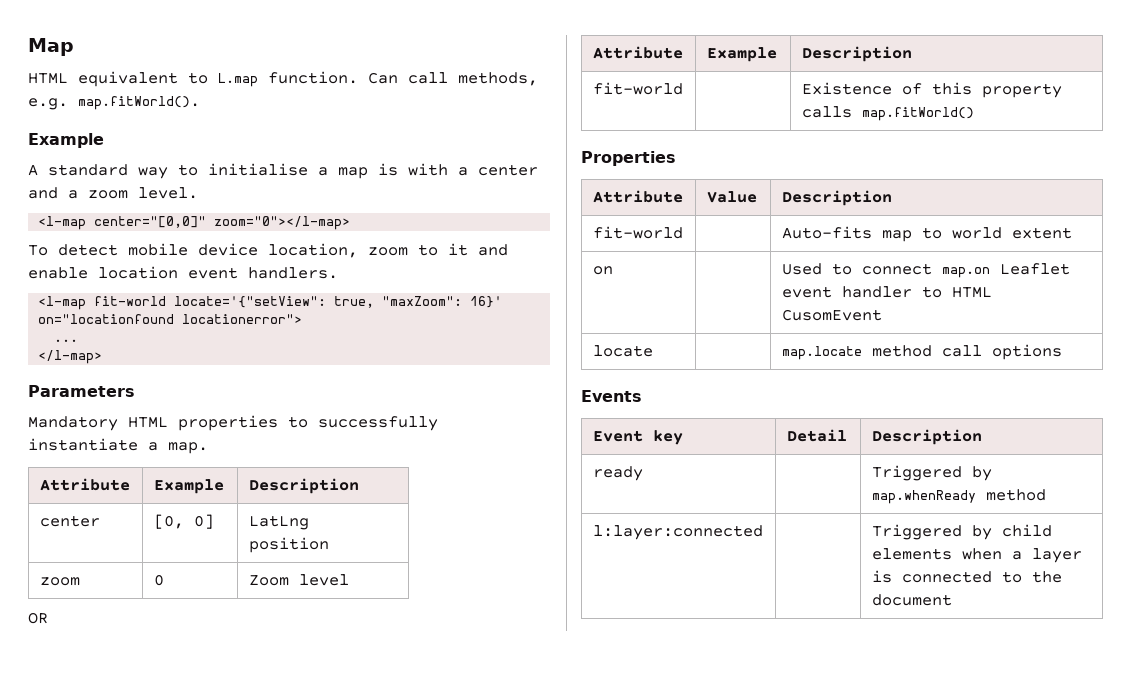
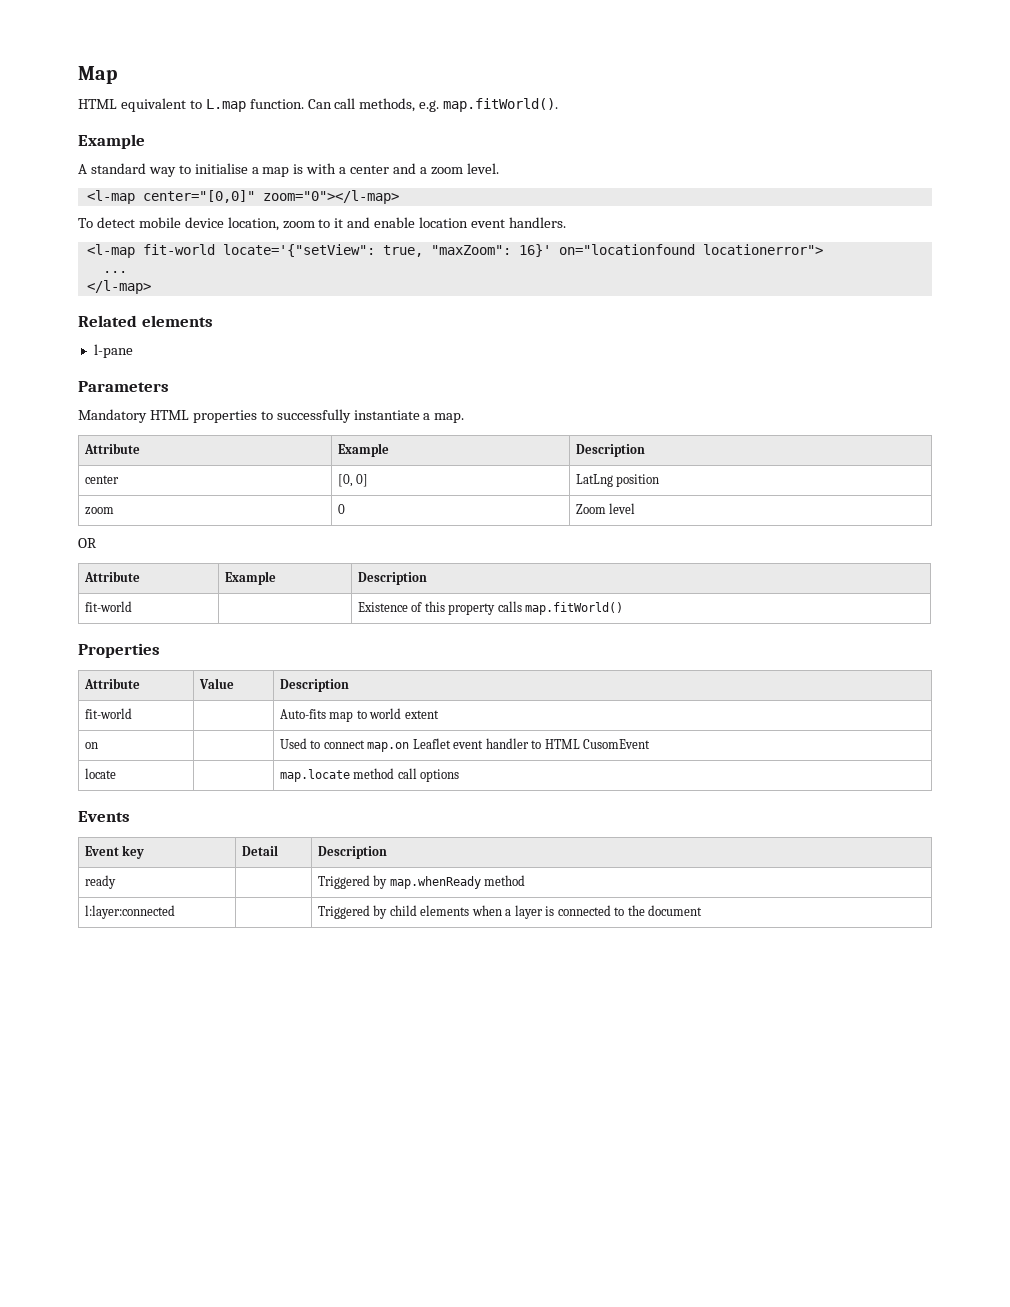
(103, 357) none -> [78,315,213,327] [93,344,133,358] // Related elements // l-pane

